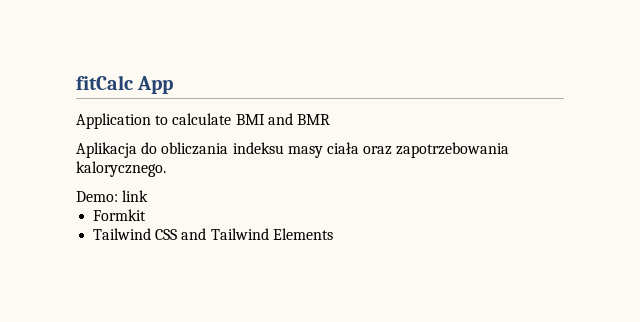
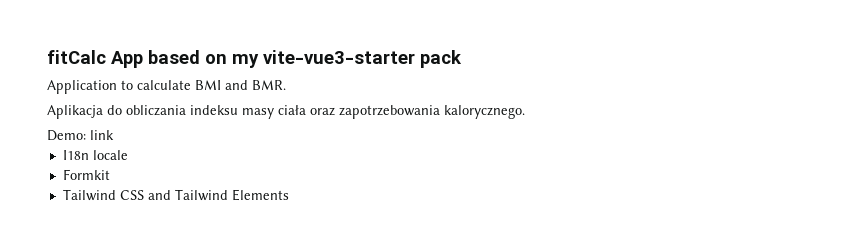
(174, 85) none -> [148,50,462,68] based on my vite-vue3-starter pack
[296,114,330,125] BMR -> [252,80,286,90] BMR.
(149, 196) none -> [62,150,128,160] // I18n locale

